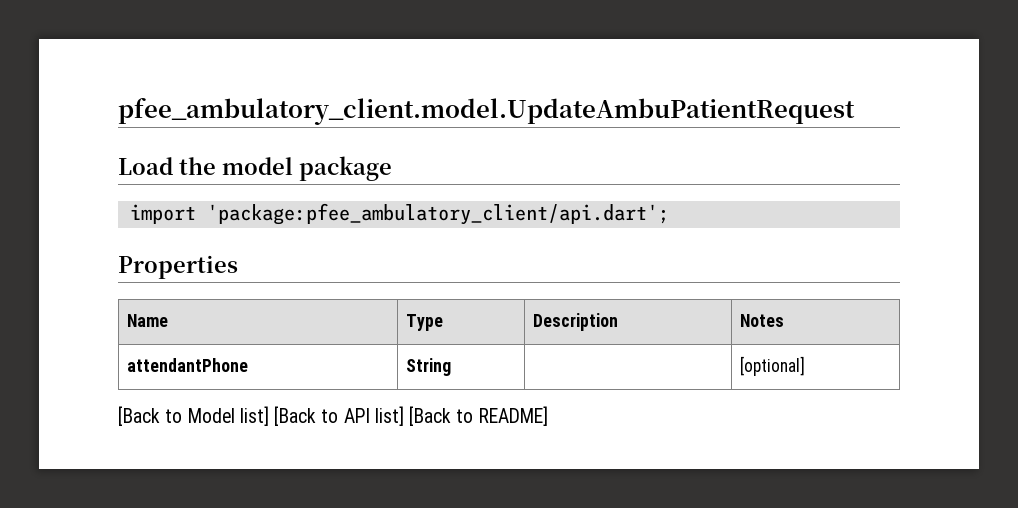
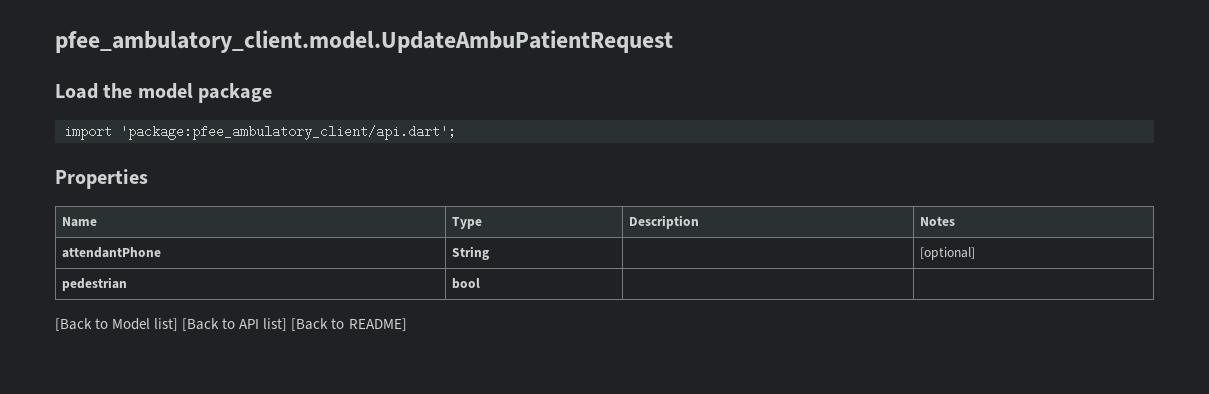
(805, 366) none -> [61,277,127,291] [451,278,480,289] // pedestrian | bool | |

